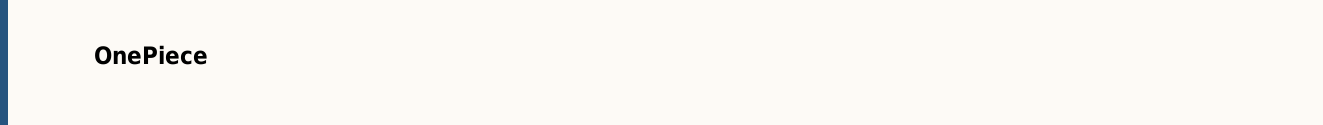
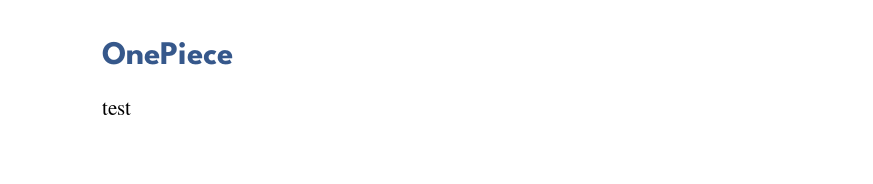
(208, 55) none -> [102,102,131,115] // test

